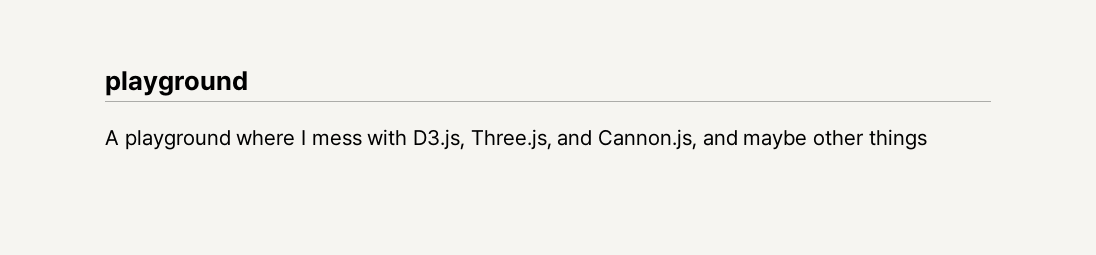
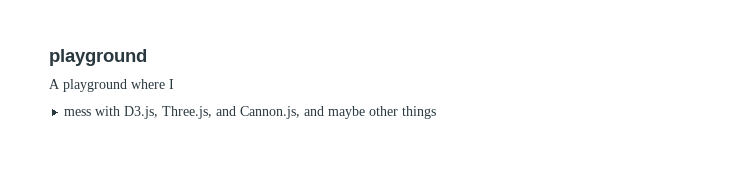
(307, 137) none -> (174, 84) //

